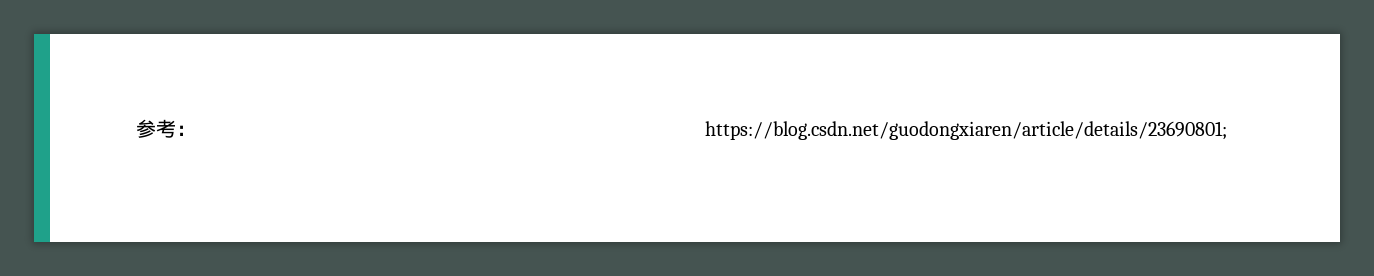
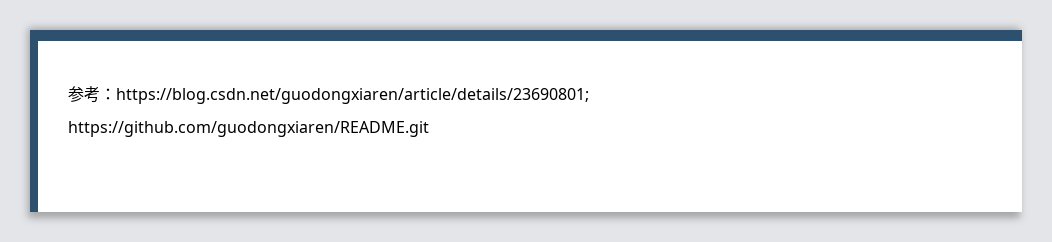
(1227, 130) none -> [68,121,429,137] // https://github.com/guodongxiaren/README.git

